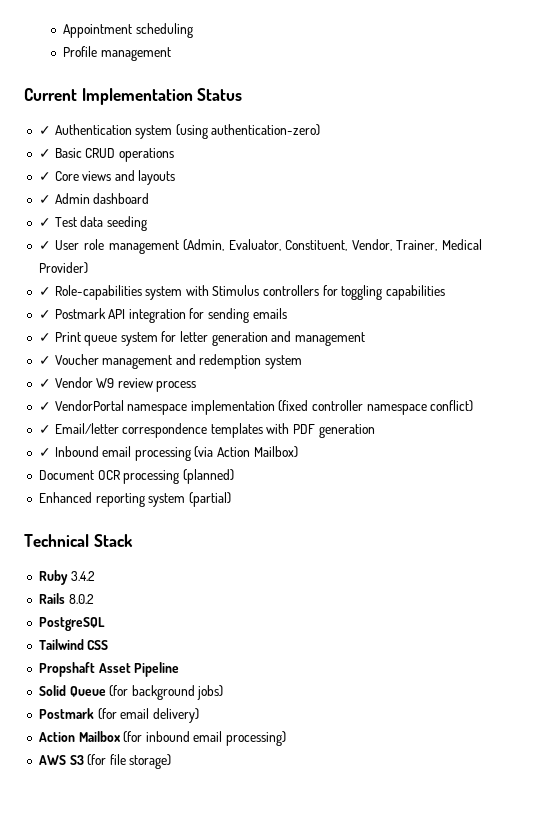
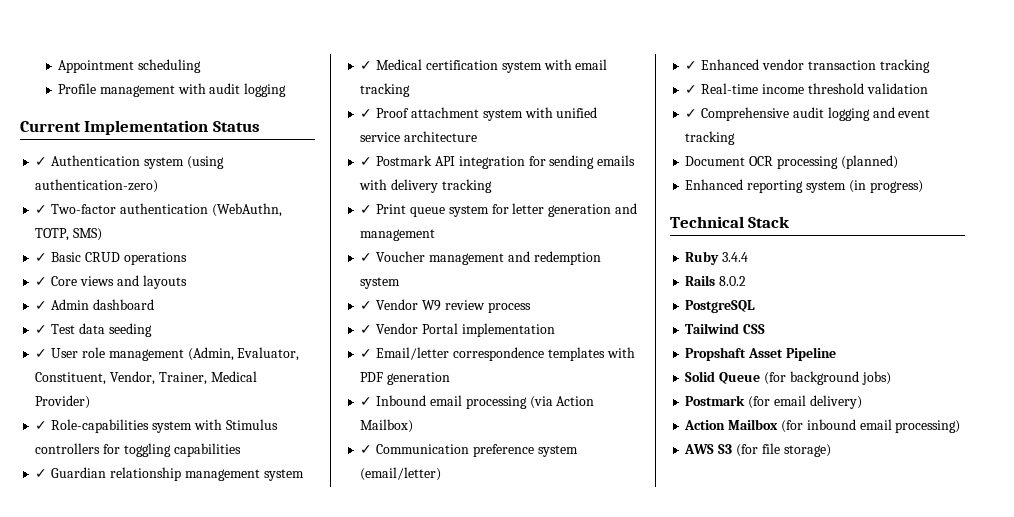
(171, 54) none -> [177,83,287,97] with audit logging
(321, 130) none -> [35,203,282,217] [35,228,103,241] // ✓ Two-factor authentication (WebAuthn, TOTP, SMS)
(446, 292) none -> [35,467,304,481] [360,59,608,73] [360,83,411,97] [360,107,598,121] [360,131,478,142] // ✓ Guardian relationship management system // ✓ Medical certification system with email tracking // ✓ Proof attachment system with unified service architecture
(287, 313) none -> [359,179,492,193] with delivery tracking
[54,400,188,415] VendorPortal namespace -> [376,323,458,334] Vendor Portal
[278,400,474,415] (fixed controller namespace conflict) -> (555, 330) none
(298, 452) none -> [360,444,578,457] [360,467,442,481] [685,59,930,73] [685,83,928,94] [685,107,931,121] [685,131,736,145] // ✓ Communication preference system (email/letter) // ✓ Enhanced vendor transaction tracking // ✓ Real-time income threshold validation // ✓ Comprehensive audit logging and event tracking
[188,492,231,507] (partial) -> [848,180,923,193] (in progress)
[70,571,95,581] 3.4.2 -> [722,252,749,262] 3.4.4

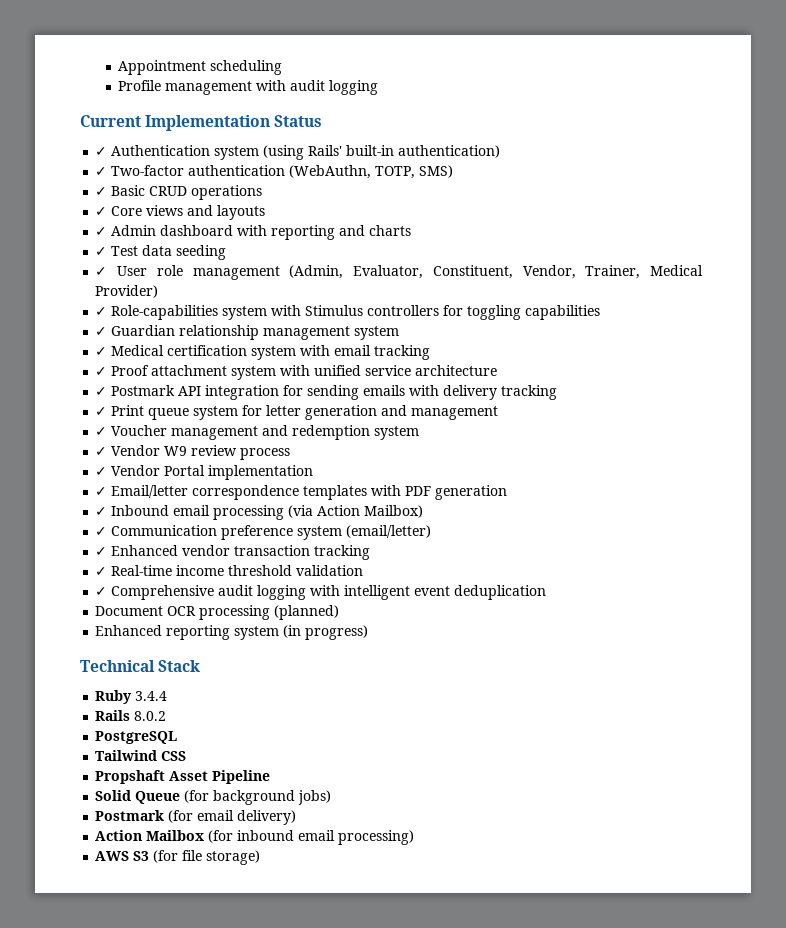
[35,179,159,193] authentication-zero) -> [308,145,501,158] Rails' built-in authentication)
(154, 304) none -> [237,225,412,240] with reporting and charts
[872,107,931,118] [685,131,736,145] and event tracking -> [310,585,547,600] with intelligent event deduplication

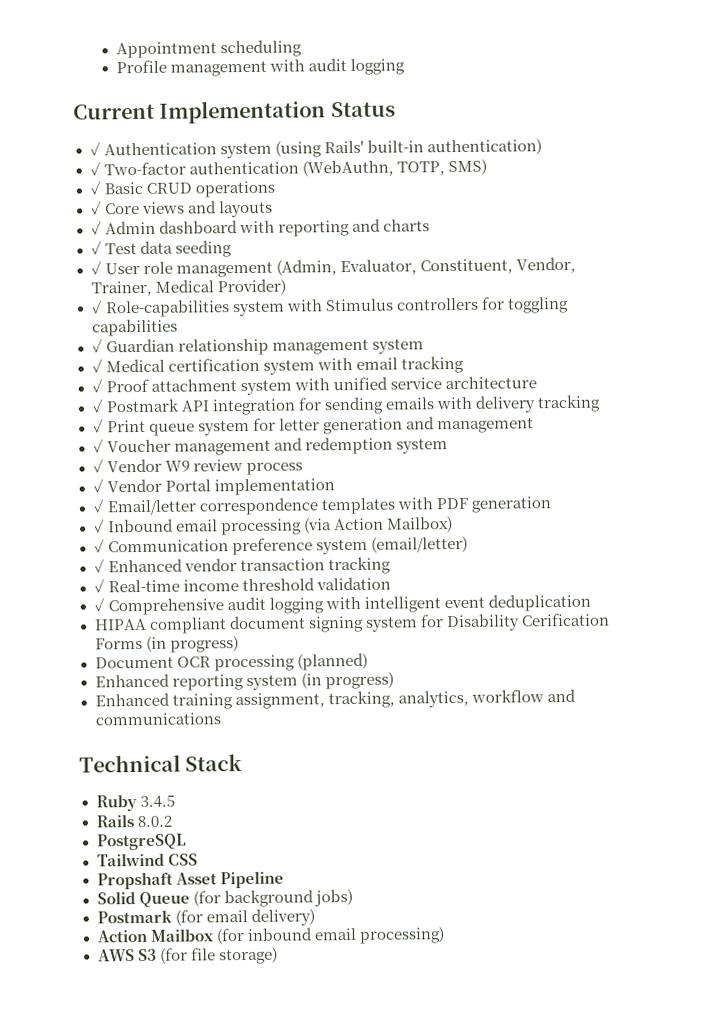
(547, 592) none -> [93,612,610,634] [94,635,239,653] // HIPAA compliant document signing system for Disability Cerification Forms (in progress)
(369, 632) none -> [94,688,576,710] [94,712,221,726] // Enhanced training assignment, tracking, analytics, workflow and communications
[135,691,168,701] 3.4.4 -> [139,794,175,809] 3.4.5

